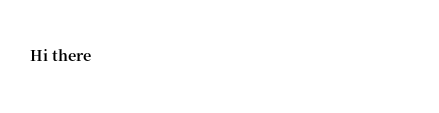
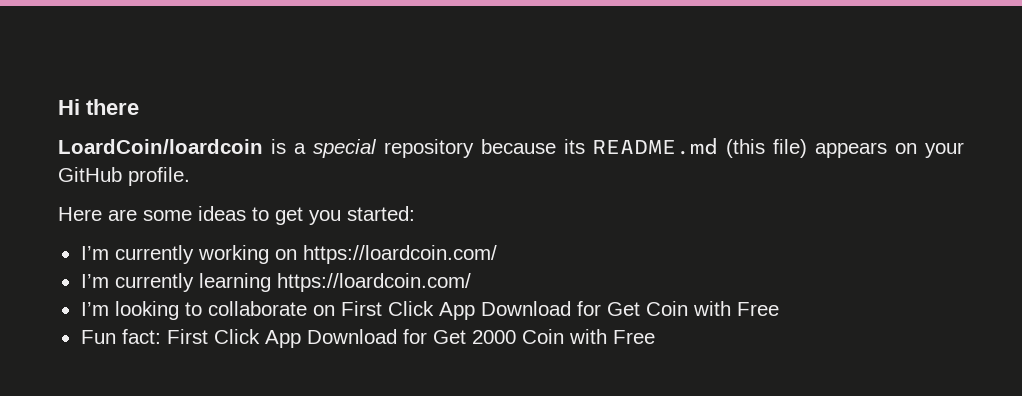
(91, 55) none -> [58,138,964,158] [58,167,190,186] [58,206,415,225] [80,245,497,264] [80,273,471,292] [80,301,779,320] [80,329,655,348] // LoardCoin/loardcoin is a special repository because its README.md (this file) appears on your GitHub profile. // Here are some ideas to get you started: // I’m currently working on https://loardcoin.com/ // I’m currently learning https://loardcoin.com/ // I’m looking to collaborate on First Click App Download for Get Coin with Free // Fun fact: First Click App Download for Get 2000 Coin with Free

